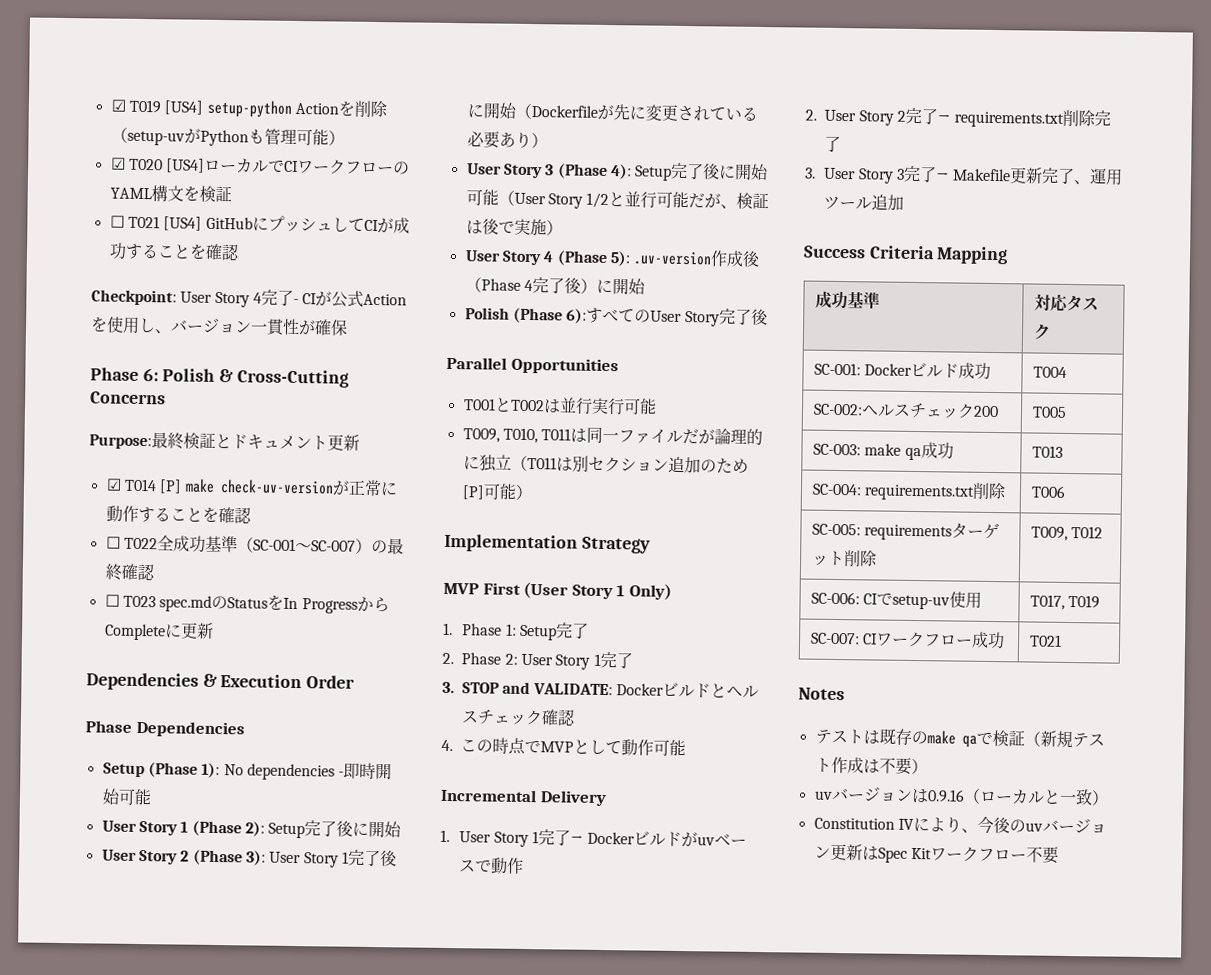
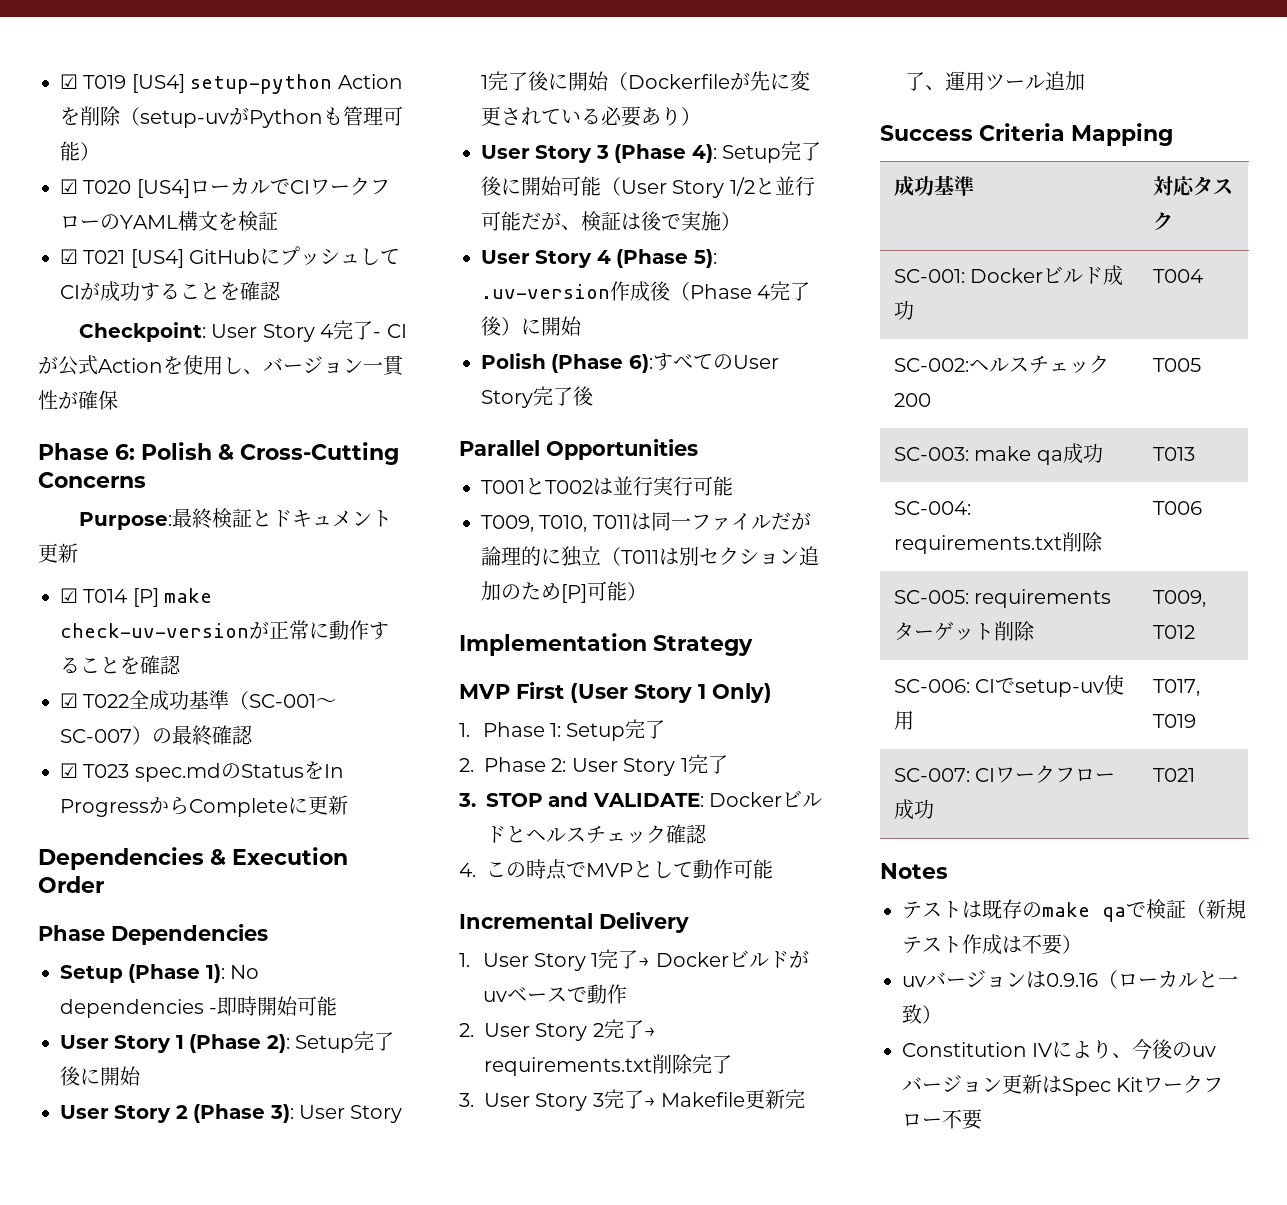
[109,215,125,228] ☐ -> [60,249,78,264] ☑
[105,536,121,549] ☐ -> [60,693,78,708] ☑
[104,594,120,607] ☐ -> [60,763,78,778] ☑

